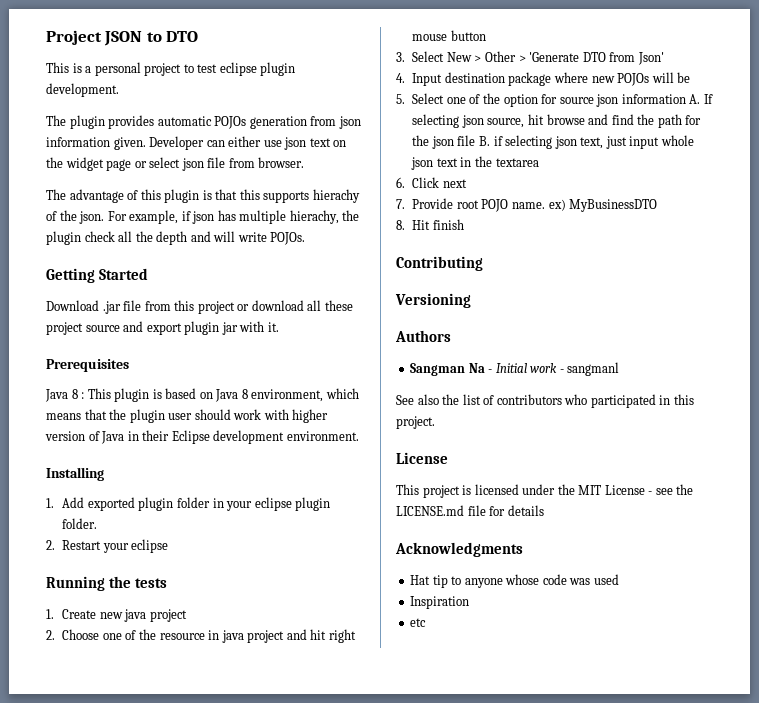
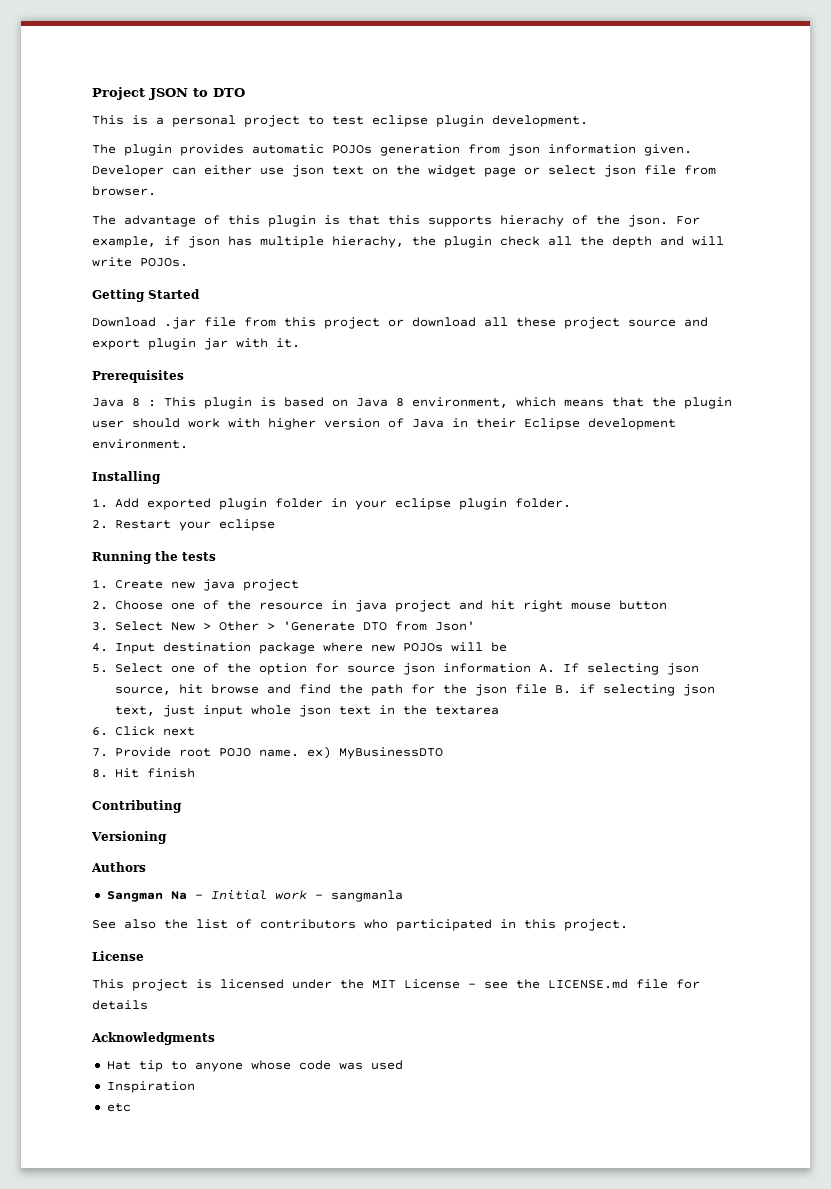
[567,362,620,376] sangmanl -> [330,890,403,902] sangmanla

